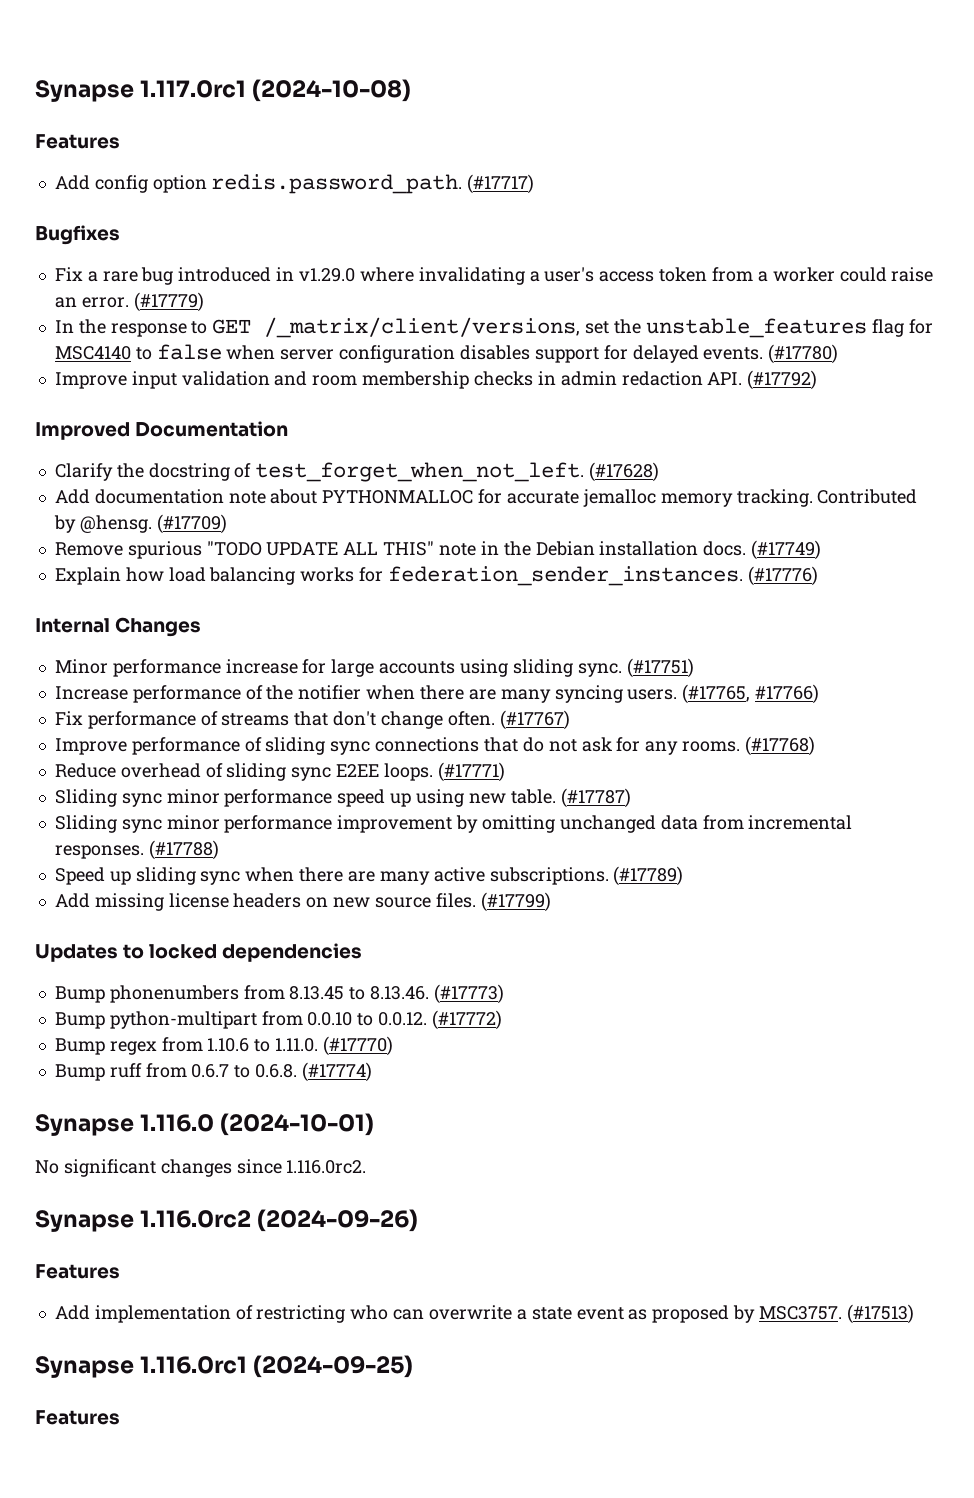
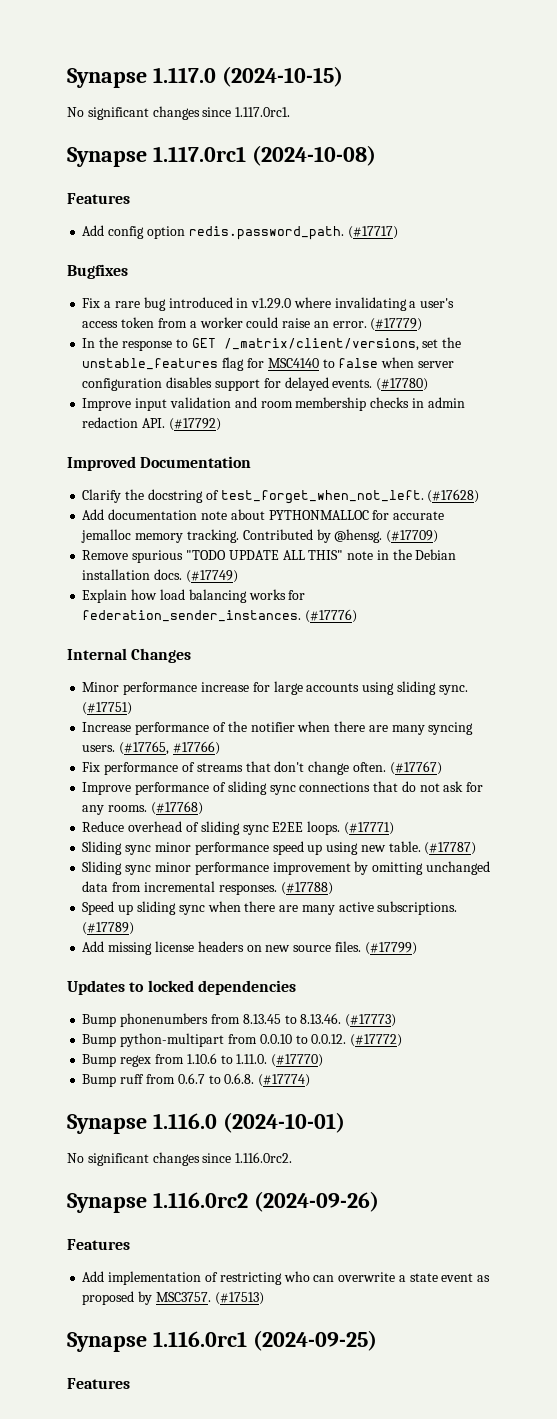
[35,80,134,102] Synapse -> [67,66,343,88] [67,106,291,120] [67,147,147,167] Synapse 1.117.0 (2024-10-15) // No significant changes since 1.117.0rc1. // Synapse

